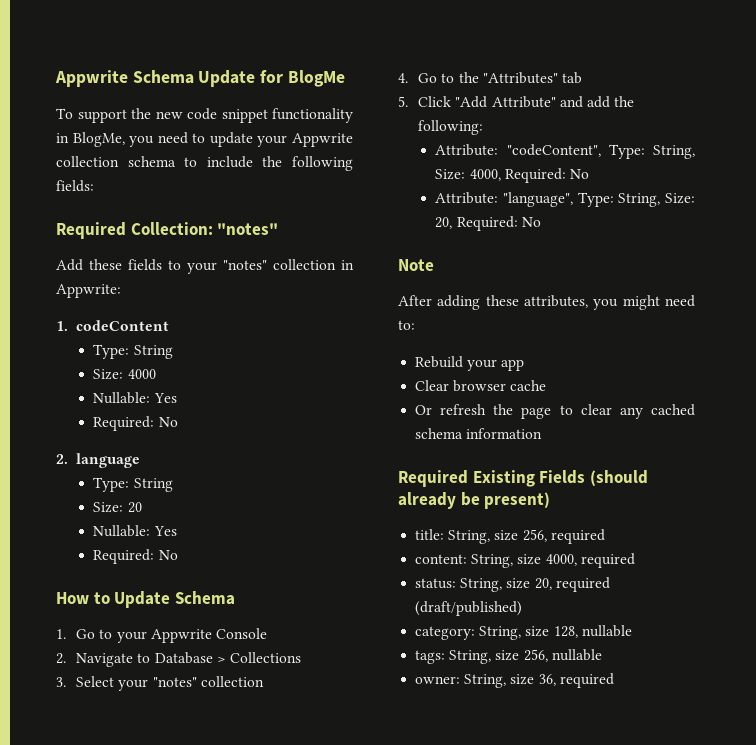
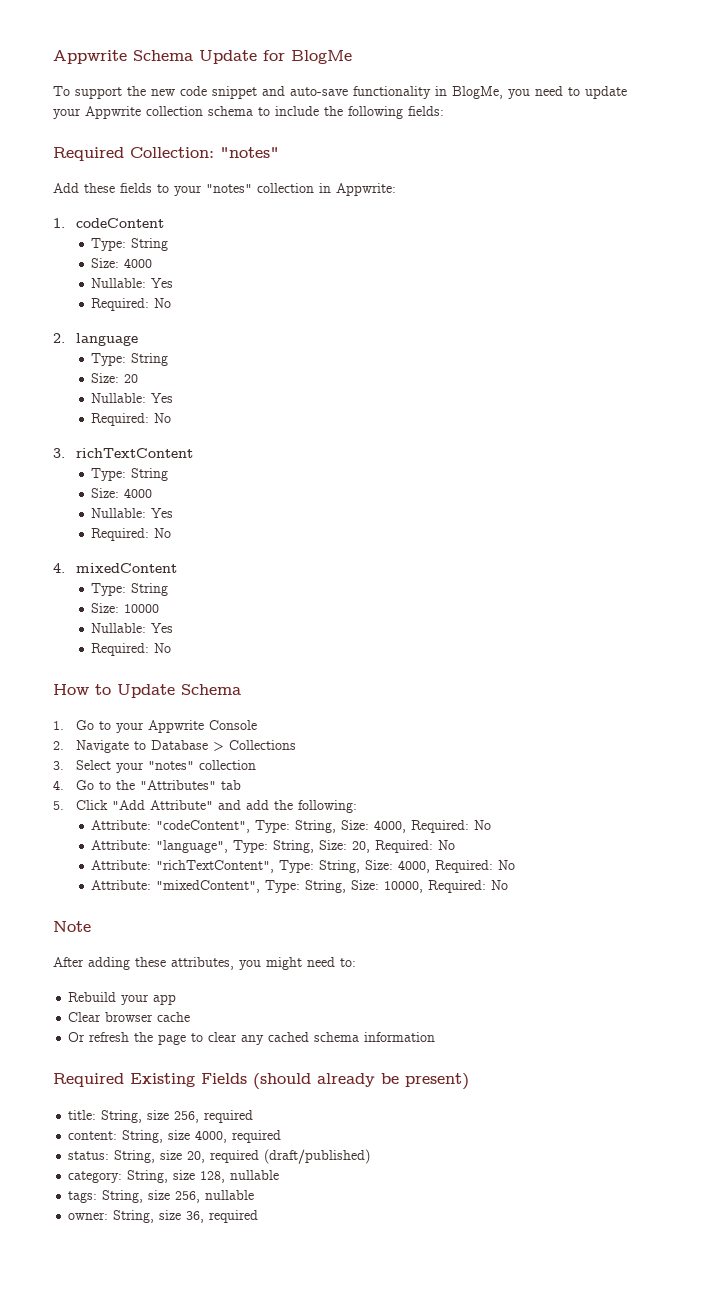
(268, 116) none -> [262,86,348,96] and auto-save
(178, 555) none -> [53,448,193,458] [91,468,169,481] [91,488,153,498] [91,508,174,518] [91,528,172,541] [53,563,177,573] [91,583,169,596] [91,603,160,613] [91,623,174,633] [91,643,172,656] // 3. richTextContent // Type: String // Size: 4000 // Nullable: Yes // Required: No // 4. mixedContent // Type: String // Size: 10000 // Nullable: Yes // Required: No
(541, 222) none -> [91,860,516,873] [91,880,509,893] // Attribute: "richTextContent", Type: String, Size: 4000, Required: No // Attribute: "mixedContent", Type: String, Size: 10000, Required: No

